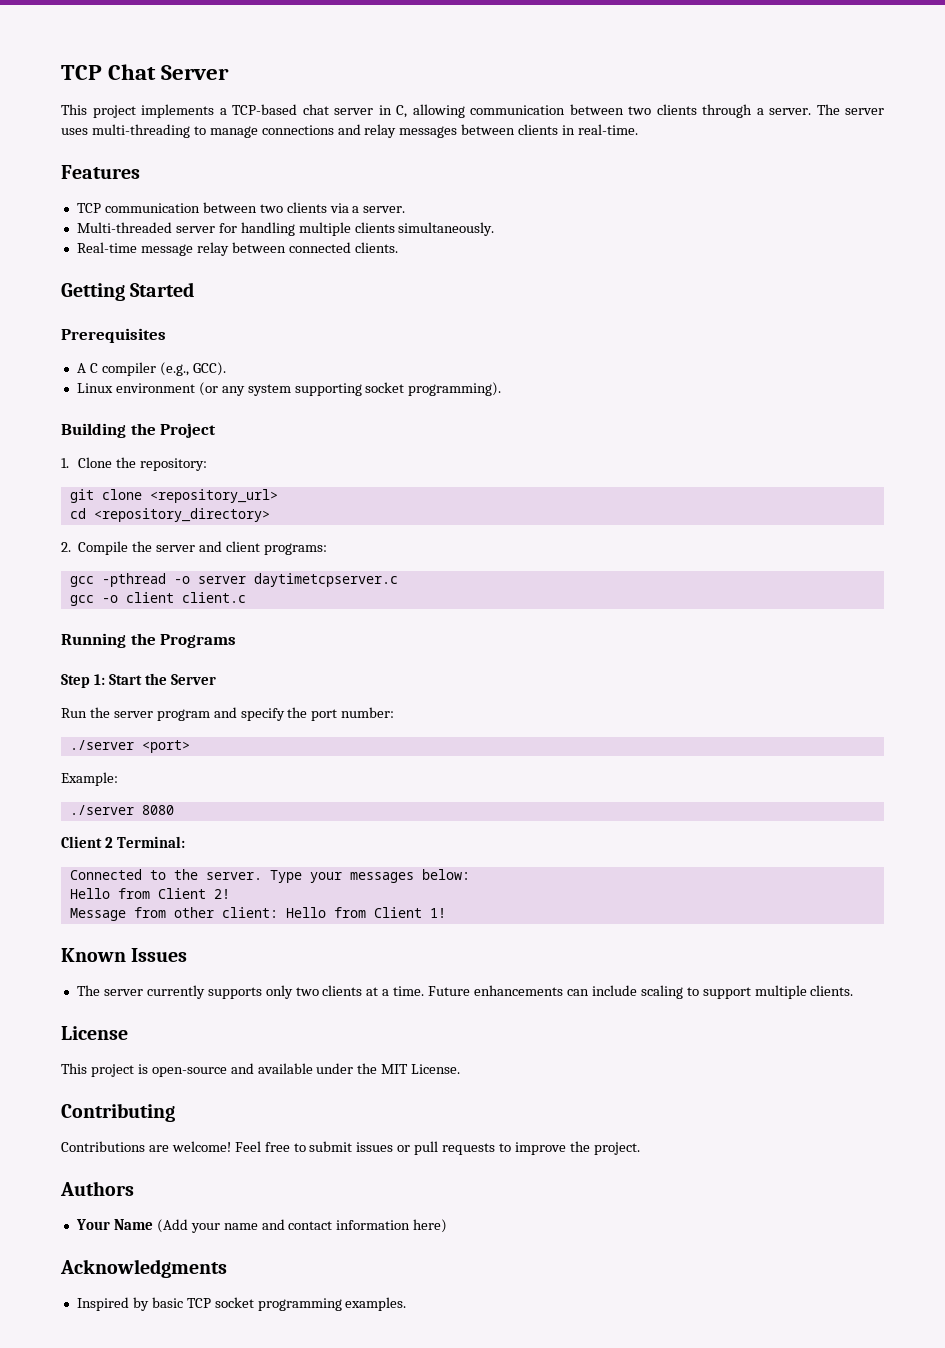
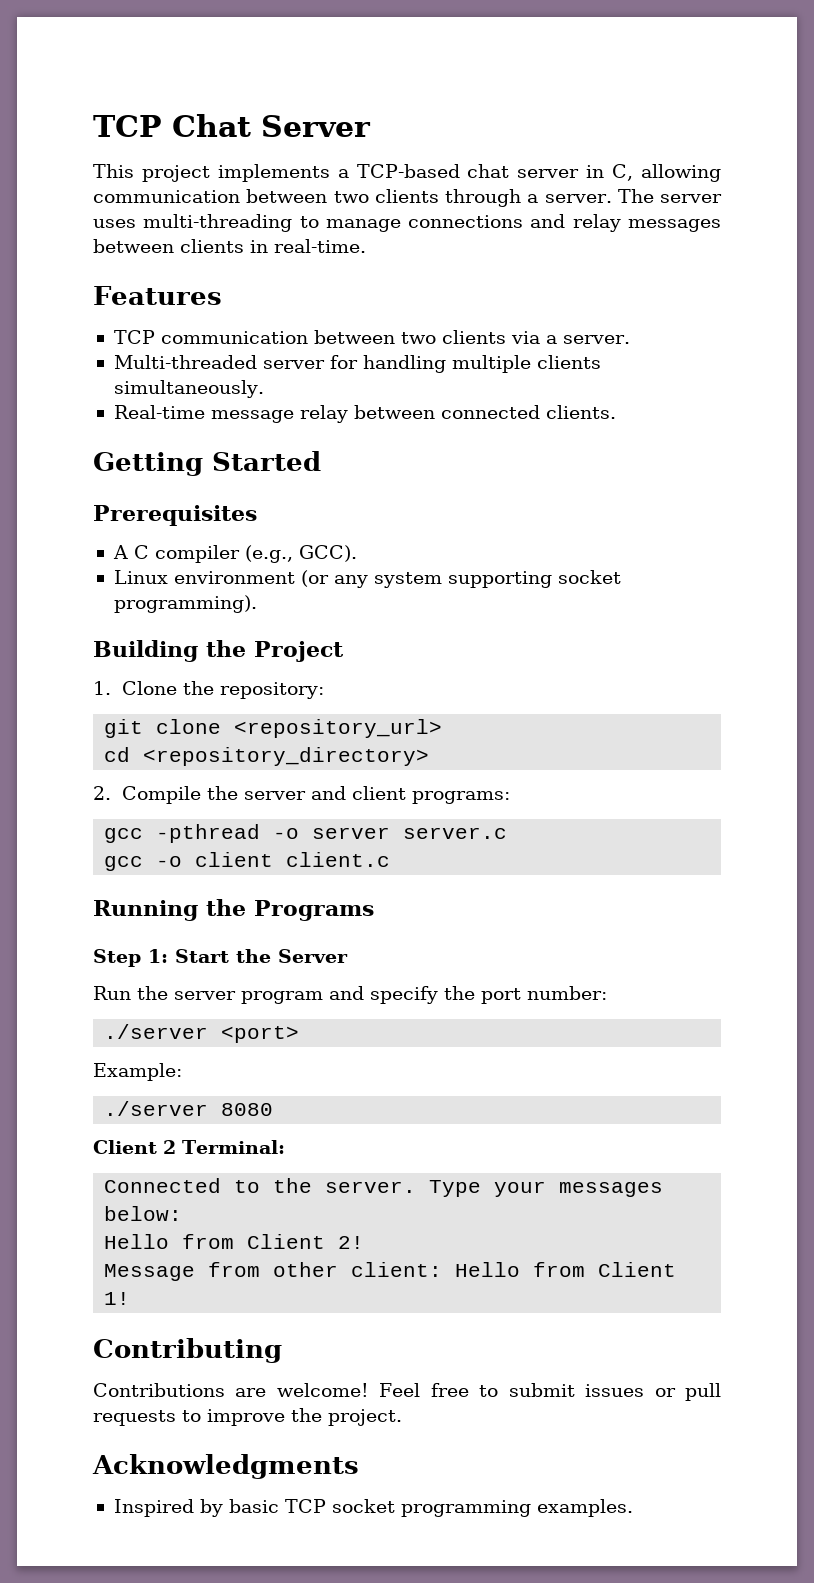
[253,573,398,587] daytimetcpserver.c -> [403,827,508,839] server.c
[61,948,188,962] [76,985,854,999] [61,1026,128,1040] [61,1063,461,1077] // Known Issues // The server currently supports only two clients at a time. Future enhancements can include scaling to support multiple clients. // License // This project is open-source and available under the MIT License. -> (131, 1298) none
[60,1181,134,1196] [75,1219,448,1233] // Authors // Your Name (Add your name and contact information here) -> (402, 1417) none

